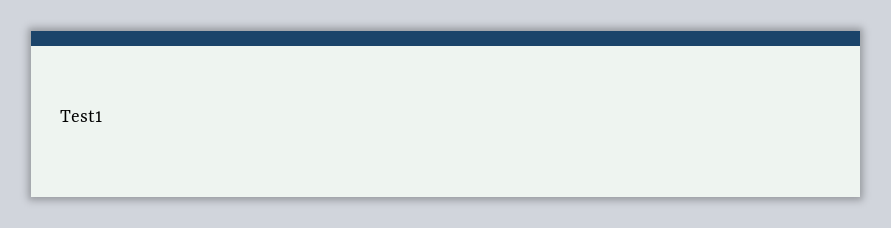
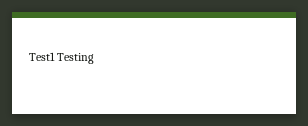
(102, 116) none -> [57,53,95,64] Testing

